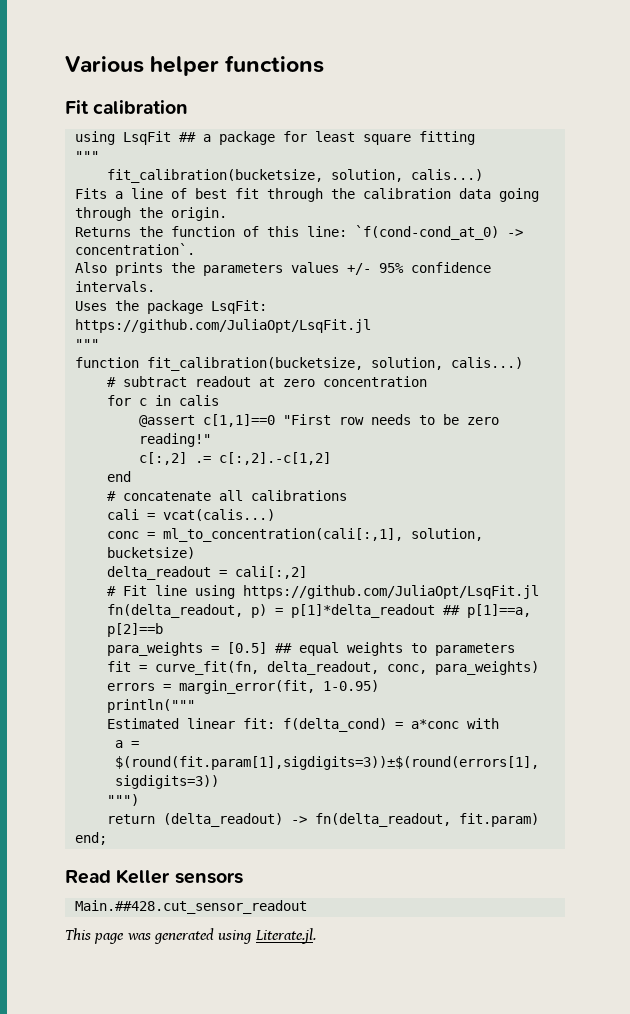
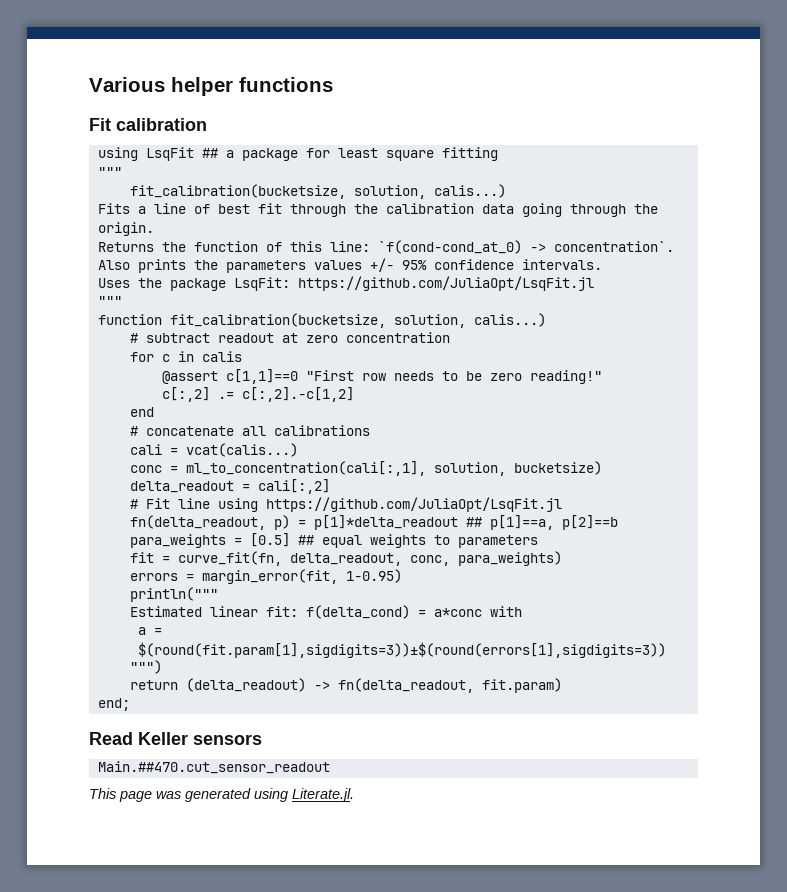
[74,900,307,914] Main.##428.cut_sensor_readout -> [97,761,330,774] Main.##470.cut_sensor_readout

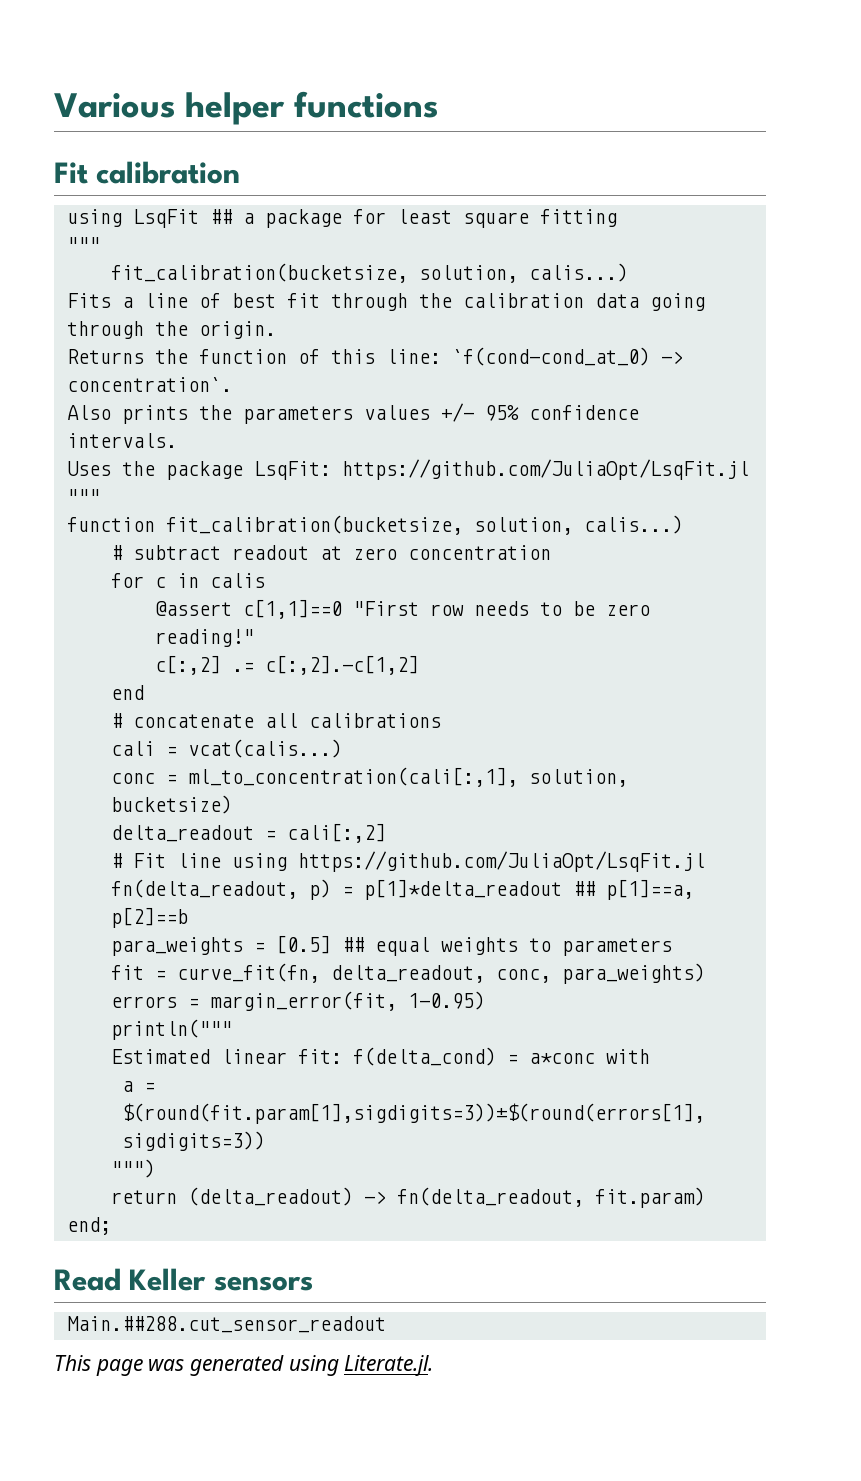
[97,761,330,774] Main.##470.cut_sensor_readout -> [66,1316,386,1333] Main.##288.cut_sensor_readout

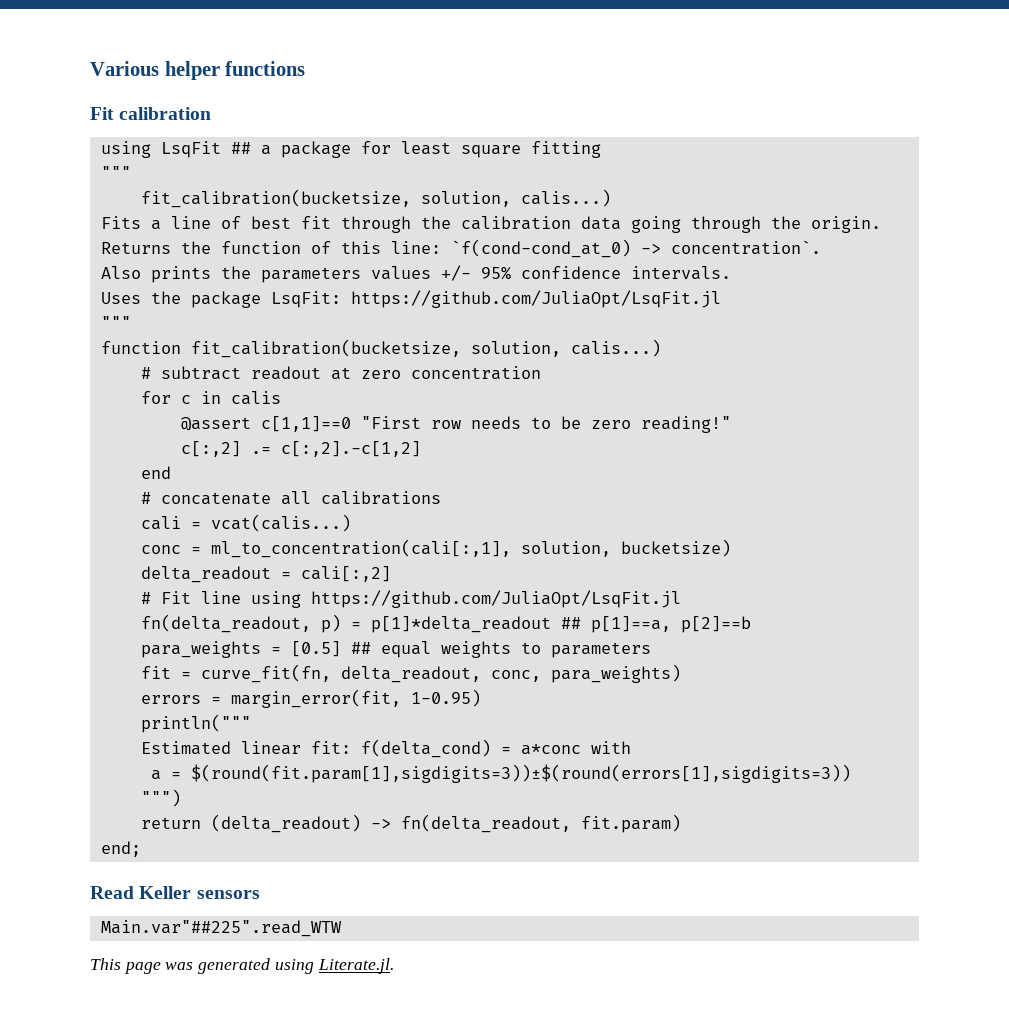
[66,1316,386,1333] Main.##288.cut_sensor_readout -> [100,920,342,937] Main.var"##225".read_WTW

